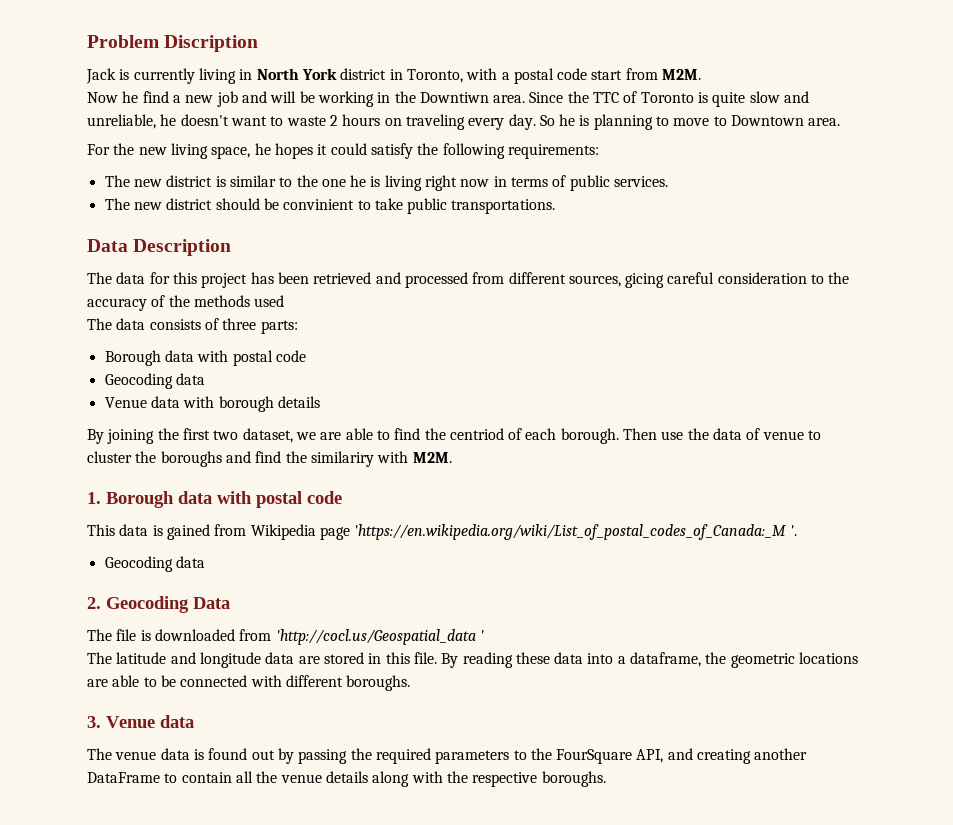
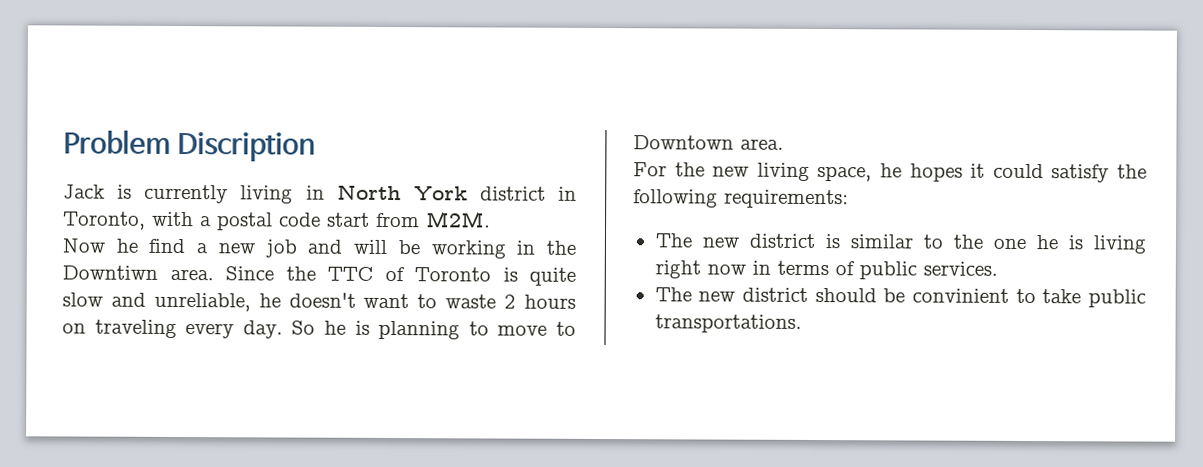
[87,239,232,256] [87,272,850,288] [87,295,285,311] [87,318,298,334] [104,350,306,366] [104,373,205,389] [104,396,320,412] [87,428,822,444] [87,451,452,467] [87,491,342,508] [87,524,797,540] [104,556,205,572] [87,596,230,613] [87,629,484,645] [87,652,859,668] [87,675,411,691] [87,715,194,728] [87,748,808,764] [87,771,606,787] // Data Description // The data for this project has been retrieved and processed from different sources, gicing careful consideration to the accuracy of the methods used // The data consists of three parts: // Borough data with postal code // Geocoding data // Venue data with borough details // By joining the first two dataset, we are able to find the centriod of each borough. Then use the data of venue to cluster the boroughs and find the similariry with M2M. // 1. Borough data with postal code // This data is gained from Wikipedia page 'https://en.wikipedia.org/wiki/List_of_postal_codes_of_Canada:_M '. // Geocoding data // 2. Geocoding Data // The file is downloaded from 'http://cocl.us/Geospatial_data ' // The latitude and longitude data are stored in this file. By reading these data into a dataframe, the geometric locations are able to be connected with different boroughs. // 3. Venue data // The venue data is found out by passing the required parameters to the FourSquare API, and creating another DataFrame to contain all the venue details along with the respective boroughs. -> (802, 323) none

